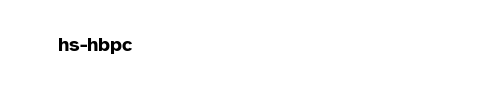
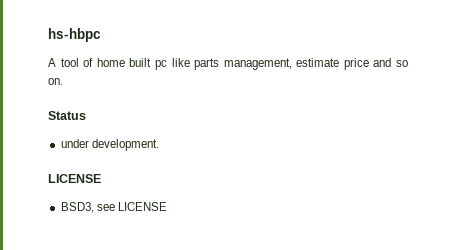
(133, 46) none -> [48,58,408,70] [48,78,63,85] [48,111,86,120] [60,139,159,151] [48,174,101,183] [60,202,167,213] // A tool of home built pc like parts management, estimate price and so on. // Status // under development. // LICENSE // BSD3, see LICENSE

